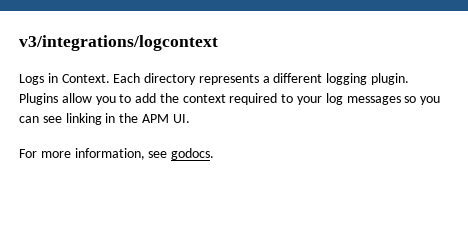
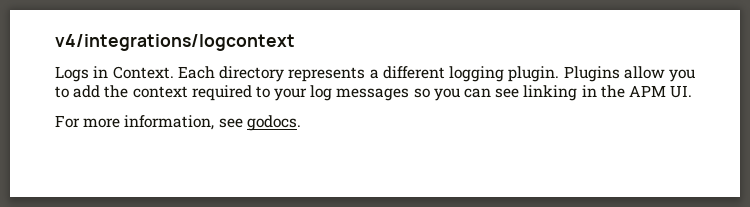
[19,35,218,51] v3/integrations/logcontext -> [55,34,295,51] v4/integrations/logcontext

